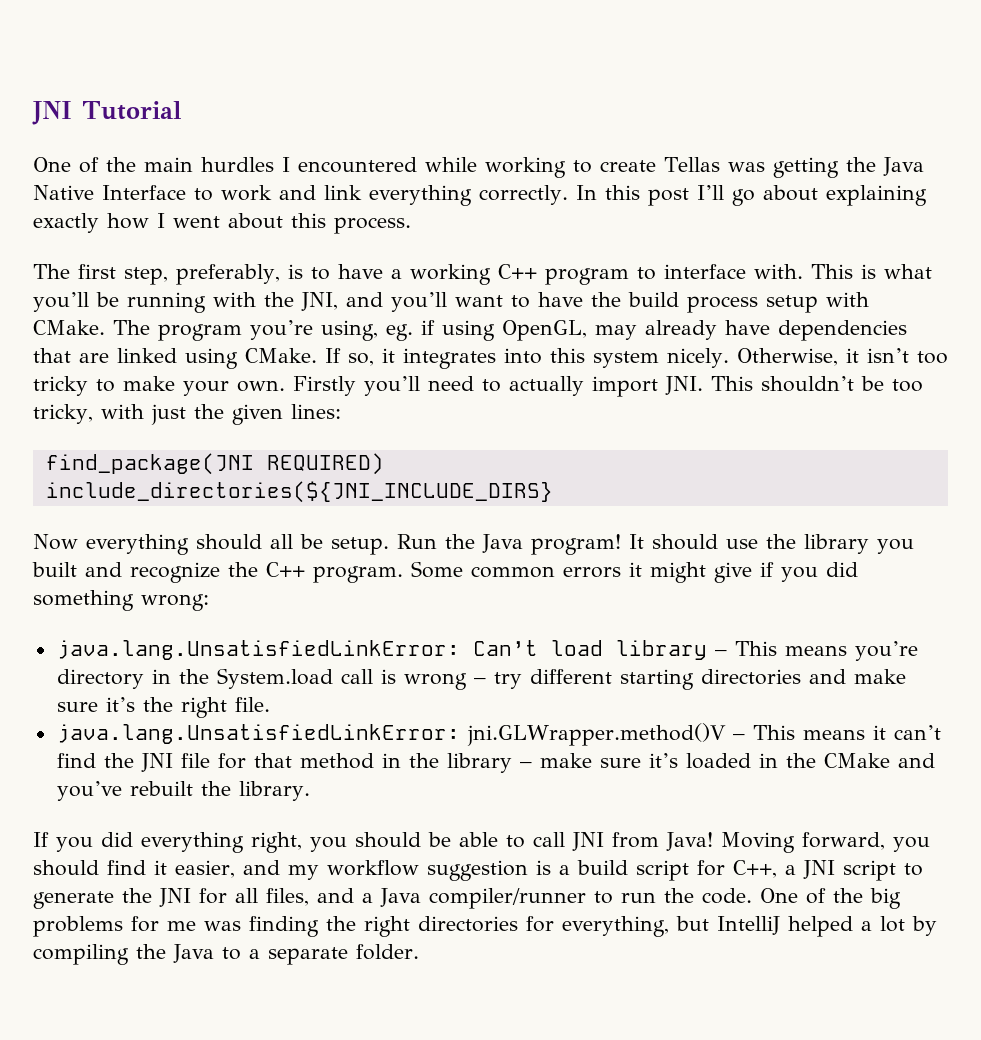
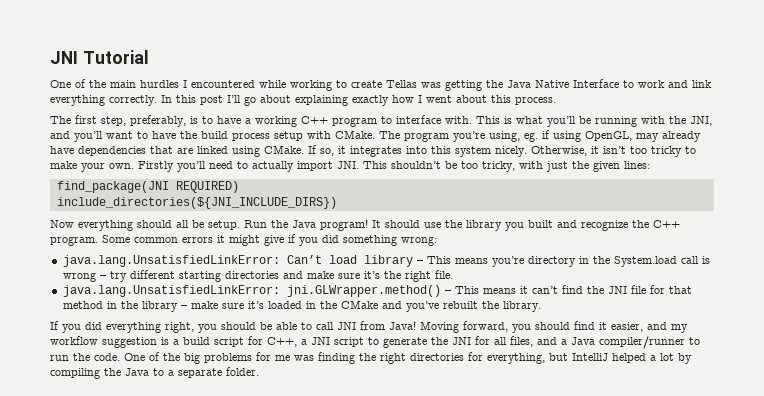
[45,481,553,503] include_directories(${JNI_INCLUDE_DIRS} -> [56,197,337,209] include_directories(${JNI_INCLUDE_DIRS})
[466,723,726,746] jni.GLWrapper.method()V -> [286,285,441,297] jni.GLWrapper.method()

